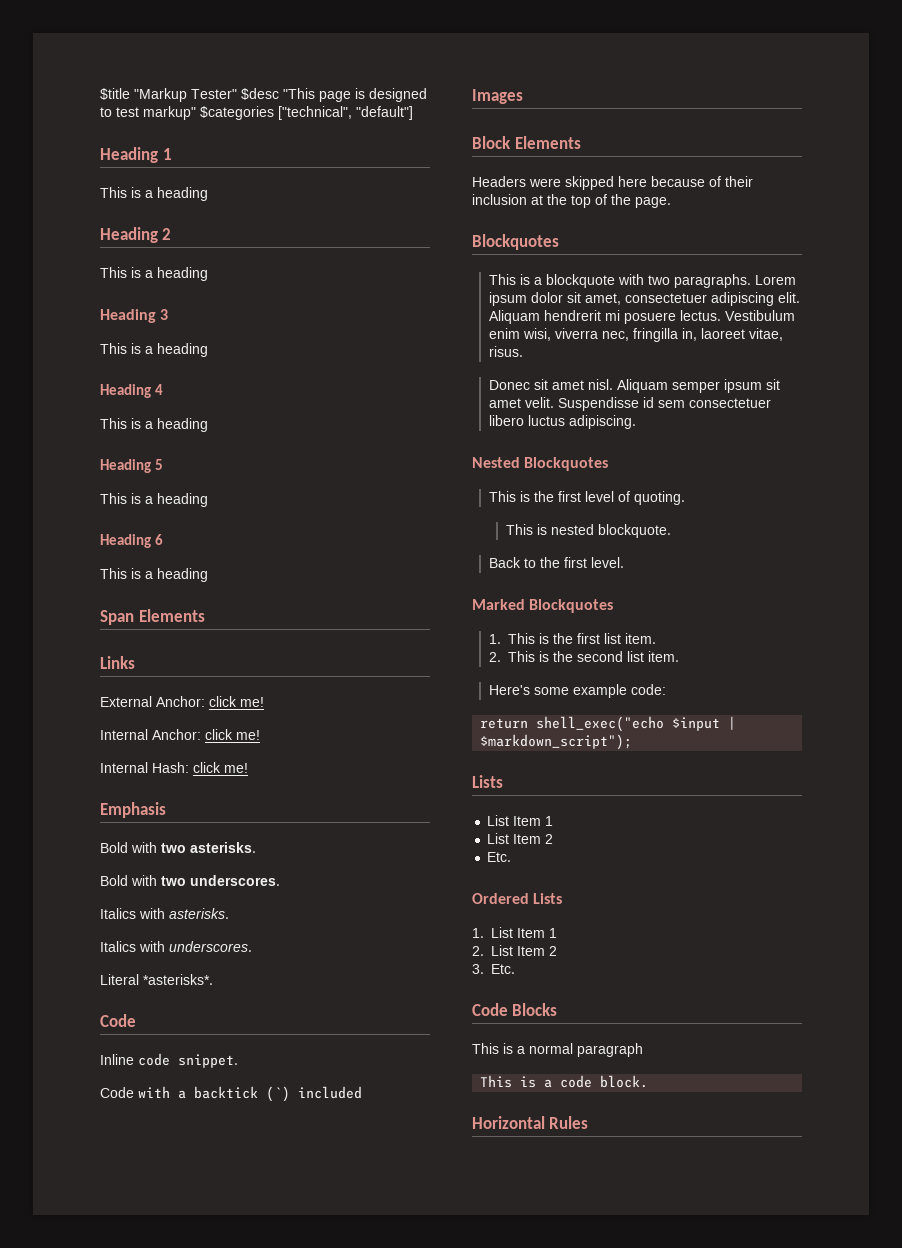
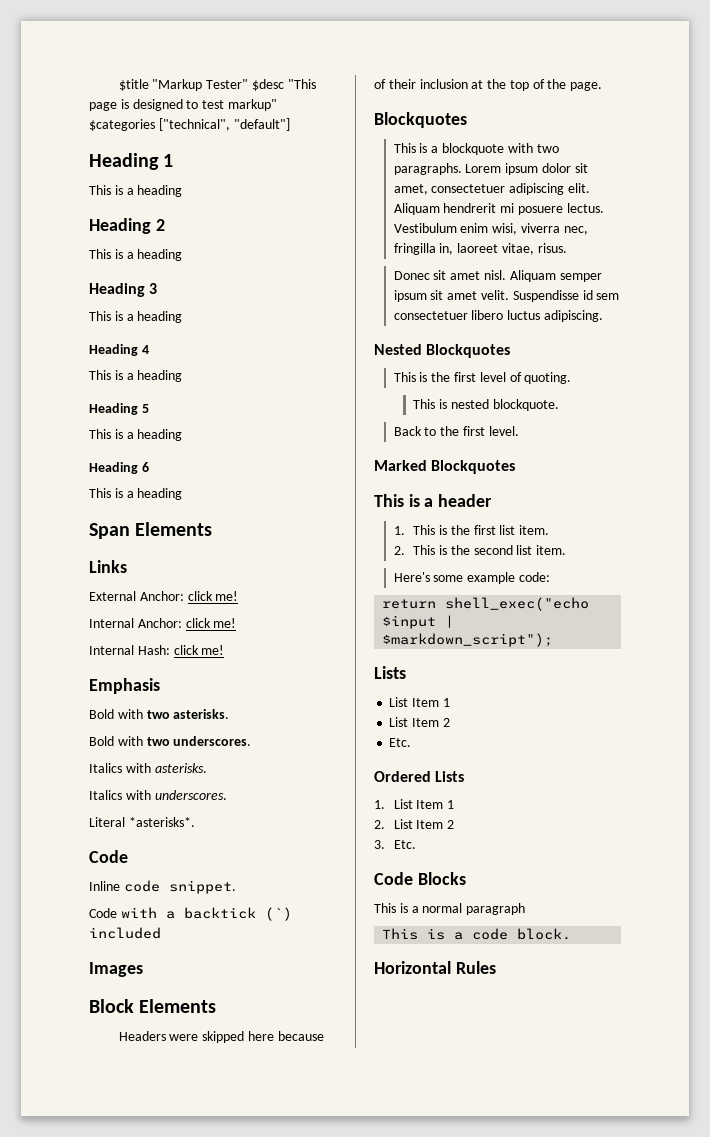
(614, 606) none -> [374,494,493,507] // This is a header

